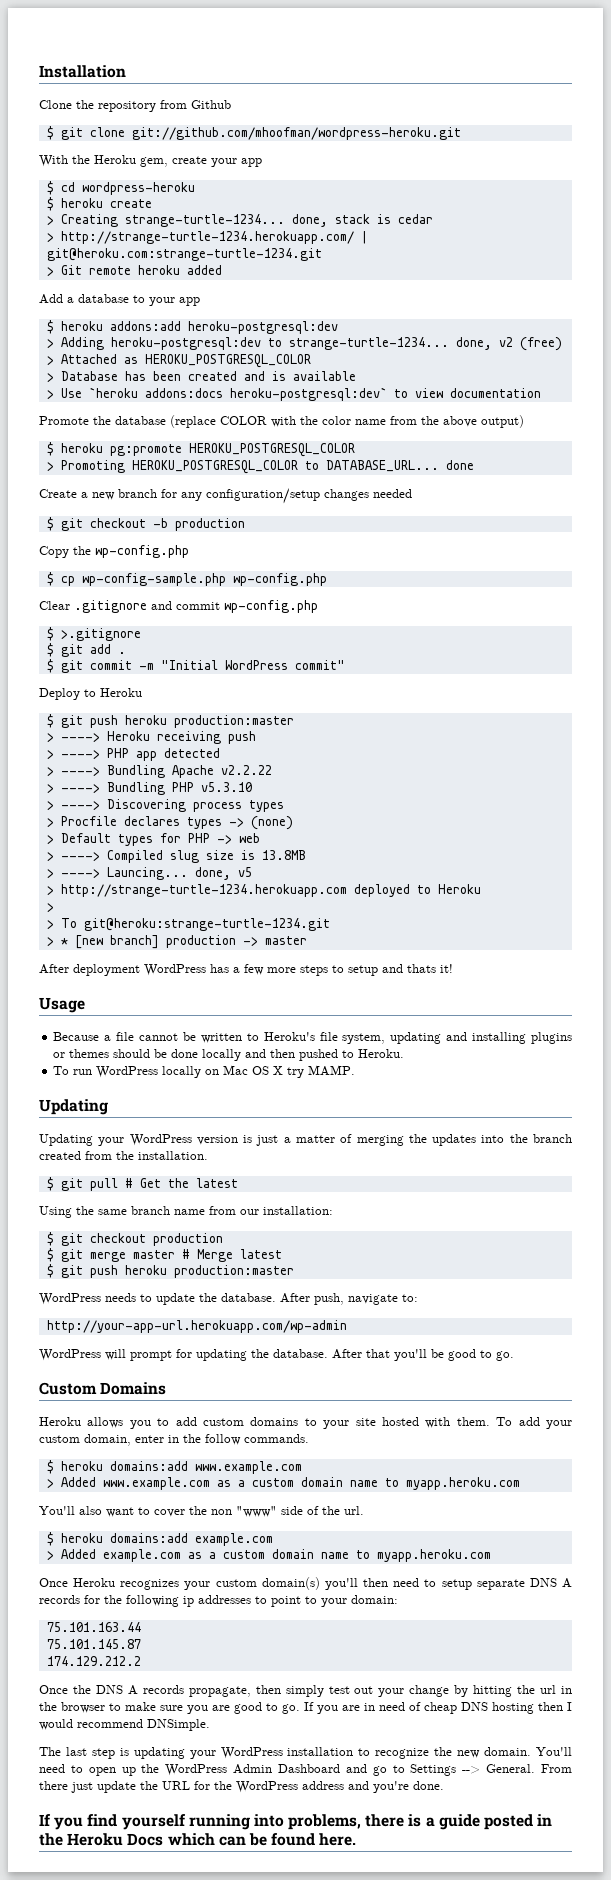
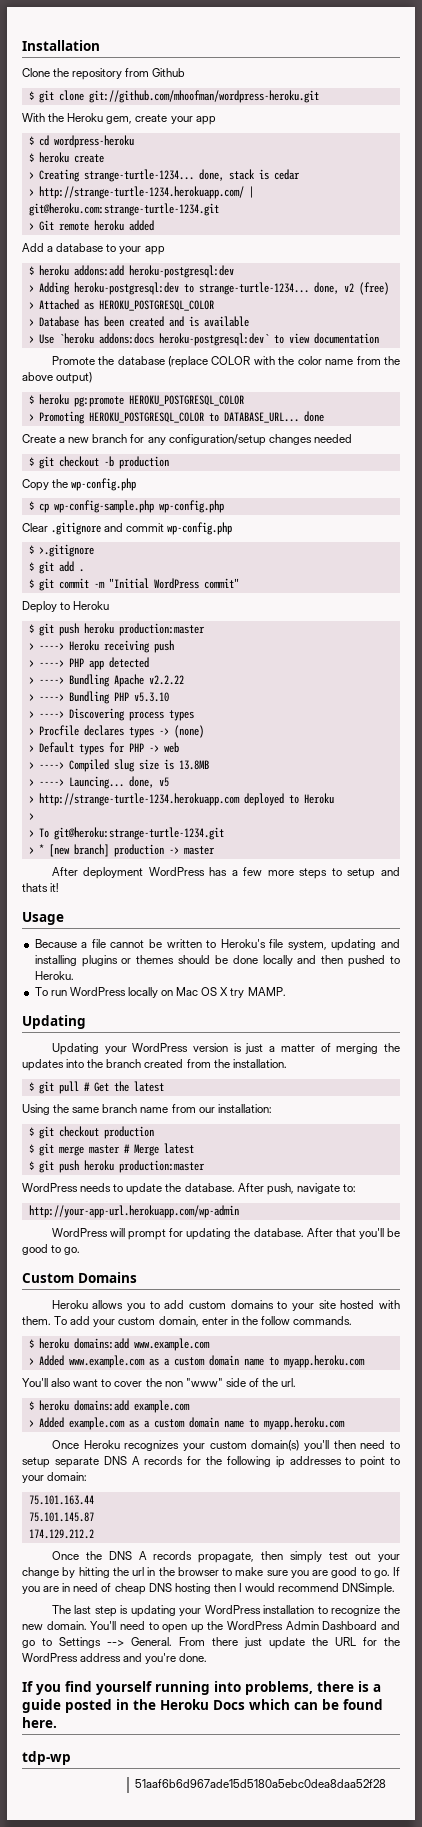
(357, 1839) none -> [22,1751,71,1765] [135,1779,387,1788] // tdp-wp // 51aaf6b6d967ade15d5180a5ebc0dea8daa52f28

